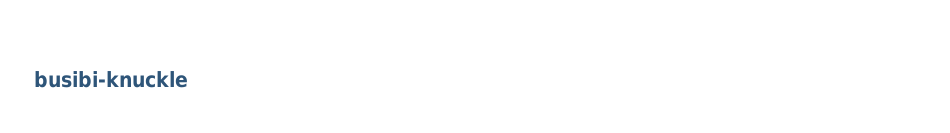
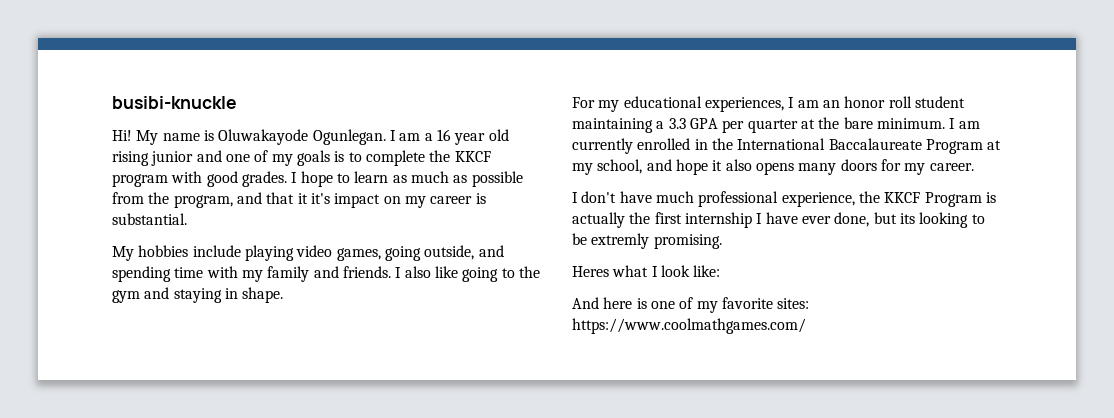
(188, 79) none -> [112,129,509,145] [112,150,491,166] [112,171,523,187] [112,192,486,208] [112,213,187,225] [112,245,504,261] [112,266,540,282] [112,287,284,303] [572,96,965,112] [572,117,980,133] [572,138,1002,154] [572,159,974,175] [572,191,996,207] [572,212,985,228] [572,233,722,249] [572,265,721,277] [572,297,810,313] [572,318,806,334] // Hi! My name is Oluwakayode Ogunlegan. I am a 16 year old rising junior and one of my goals is to complete the KKCF program with good grades. I hope to learn as much as possible from the program, and that it it's impact on my career is substantial. // My hobbies include playing video games, going outside, and spending time with my family and friends. I also like going to the gym and staying in shape. // For my educational experiences, I am an honor roll student maintaining a 3.3 GPA per quarter at the bare minimum. I am currently enrolled in the International Baccalaureate Program at my school, and hope it also opens many doors for my career. // I don't have much professional experience, the KKCF Program is actually the first internship I have ever done, but its looking to be extremly promising. // Heres what I look like: // And here is one of my favorite sites: https://www.coolmathgames.com/

